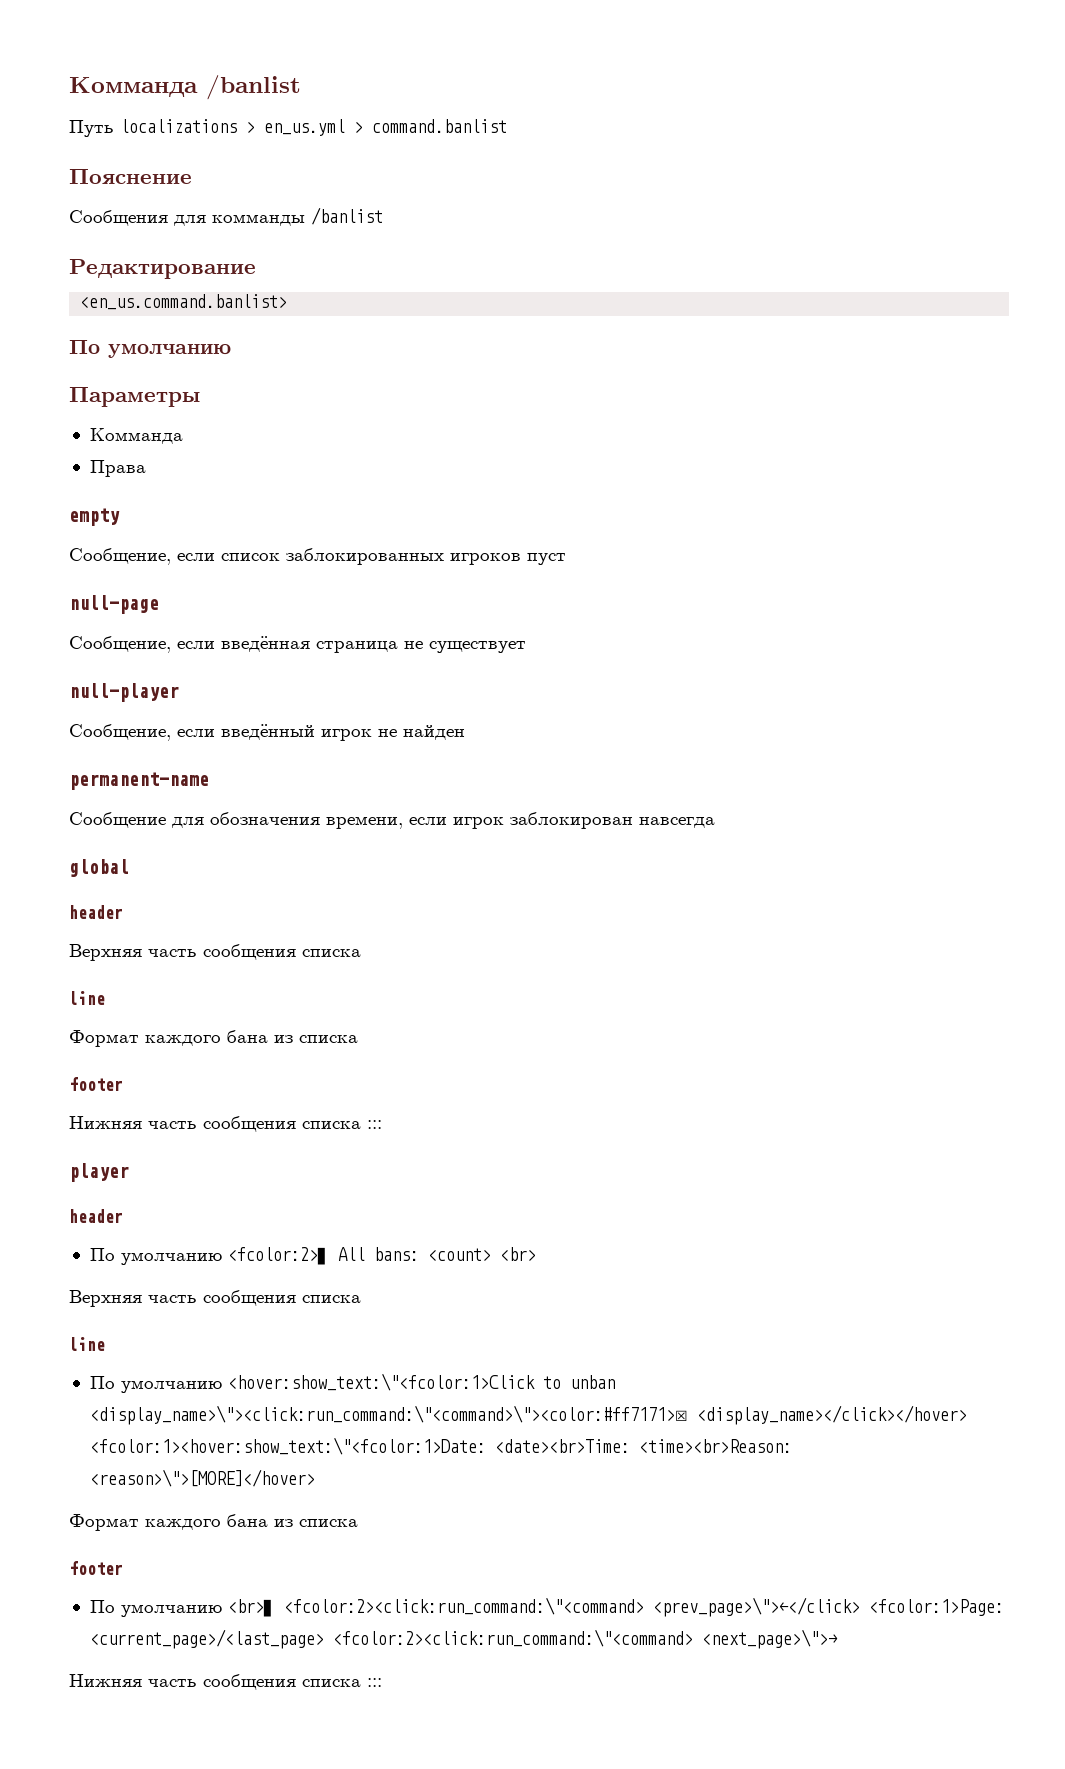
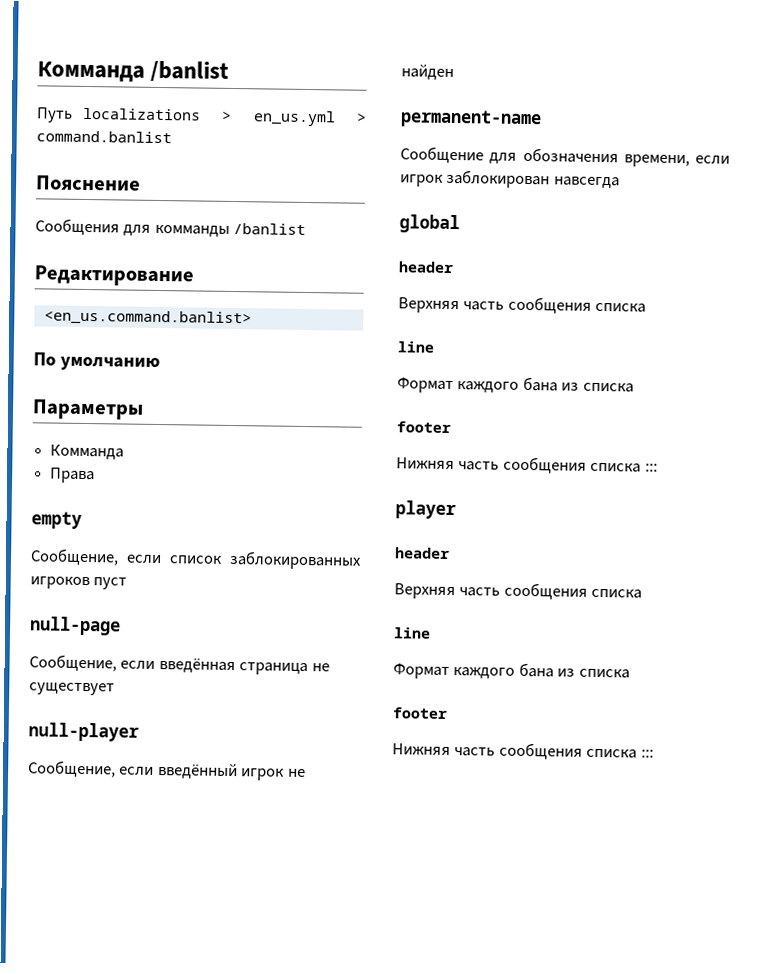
[89,1247,536,1265] [69,1290,361,1307] [69,1337,105,1351] [89,1373,615,1393] [89,1405,967,1425] [89,1437,792,1455] [89,1469,315,1487] [69,1514,358,1531] [69,1561,123,1575] [89,1597,1004,1617] [89,1629,838,1649] // По умолчанию <fcolor:2>▋ All bans: <count> <br> // Верхняя часть сообщения списка // line // По умолчанию <hover:show_text:\"<fcolor:1>Click to unban <display_name>\"><click:run_command:\"<command>\"><color:#ff7171>☒ <display_name></click></hover> <fcolor:1><hover:show_text:\"<fcolor:1>Date: <date><br>Time: <time><br>Reason: <reason>\">[MORE]</hover> // Формат каждого бана из списка // footer // По умолчанию <br>▋ <fcolor:2><click:run_command:\"<command> <prev_page>\">←</click> <fcolor:1>Page: <current_page>/<last_page> <fcolor:2><click:run_command:\"<command> <next_page>\">→ -> [394,582,643,600] [393,627,431,639] [393,662,630,679] [392,707,447,719] // Верхняя часть сообщения списка // line // Формат каждого бана из списка // footer

